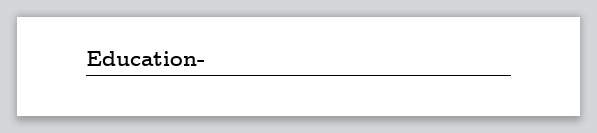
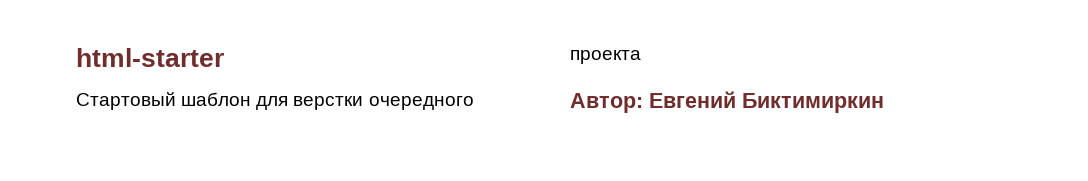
[86,51,205,66] Education- -> [76,48,224,67] [76,92,474,110] [570,50,641,64] [570,91,884,113] html-starter // Стартовый шаблон для верстки очередного проекта // Автор: Евгений Биктимиркин

